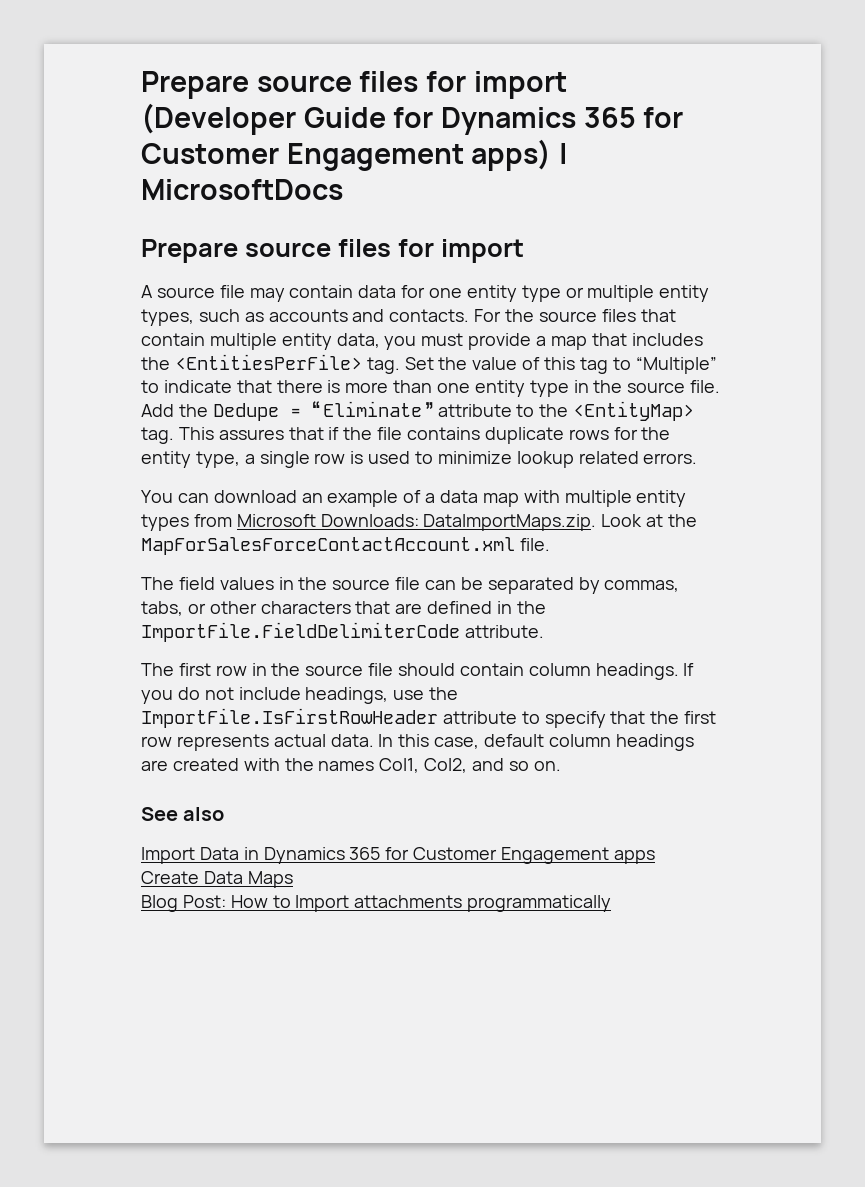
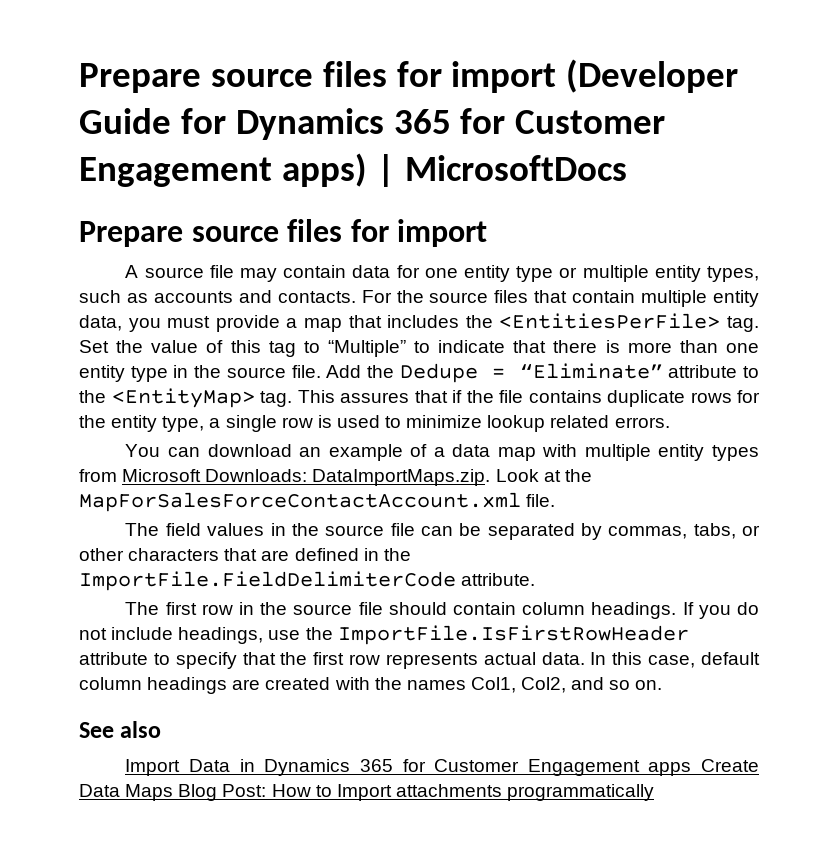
(655, 857) // -> (692, 769) none
(293, 879) // -> (174, 792) none

